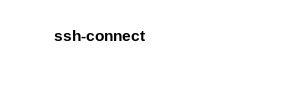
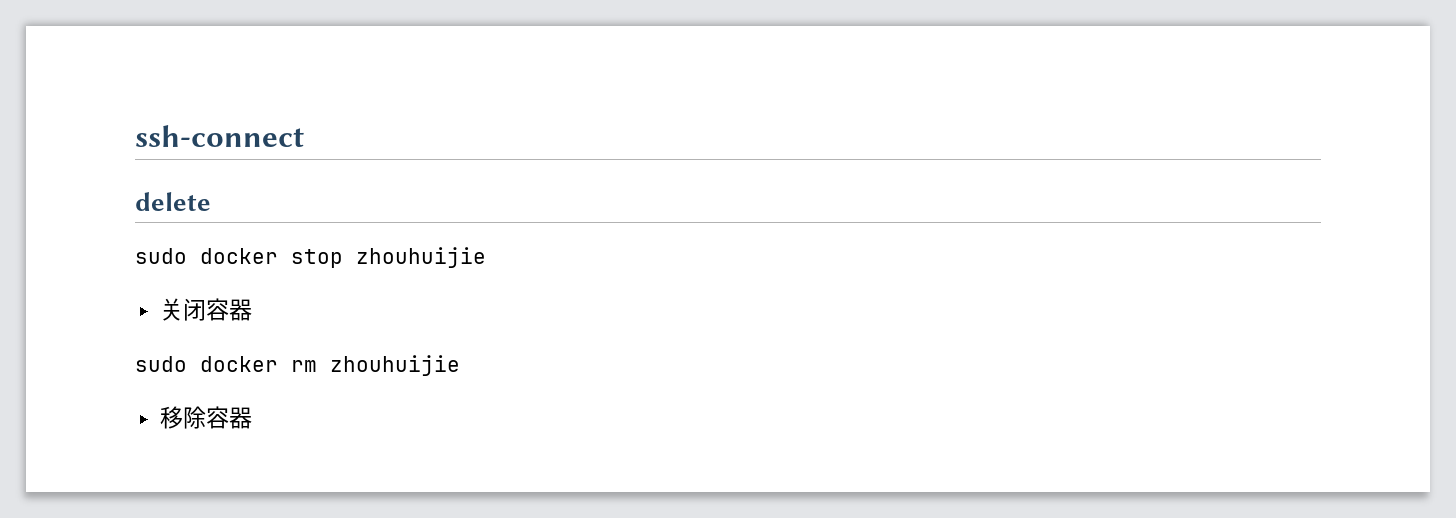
(145, 35) none -> [135,192,211,211] [135,247,486,268] [160,298,253,321] [135,355,460,376] [160,406,253,429] // delete // sudo docker stop zhouhuijie // 关闭容器 // sudo docker rm zhouhuijie // 移除容器

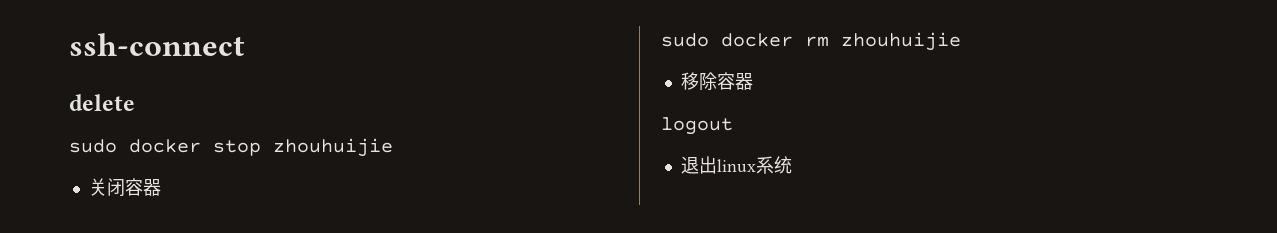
(253, 418) none -> [661,117,733,135] [680,156,792,174] // logout // 退出linux系统

